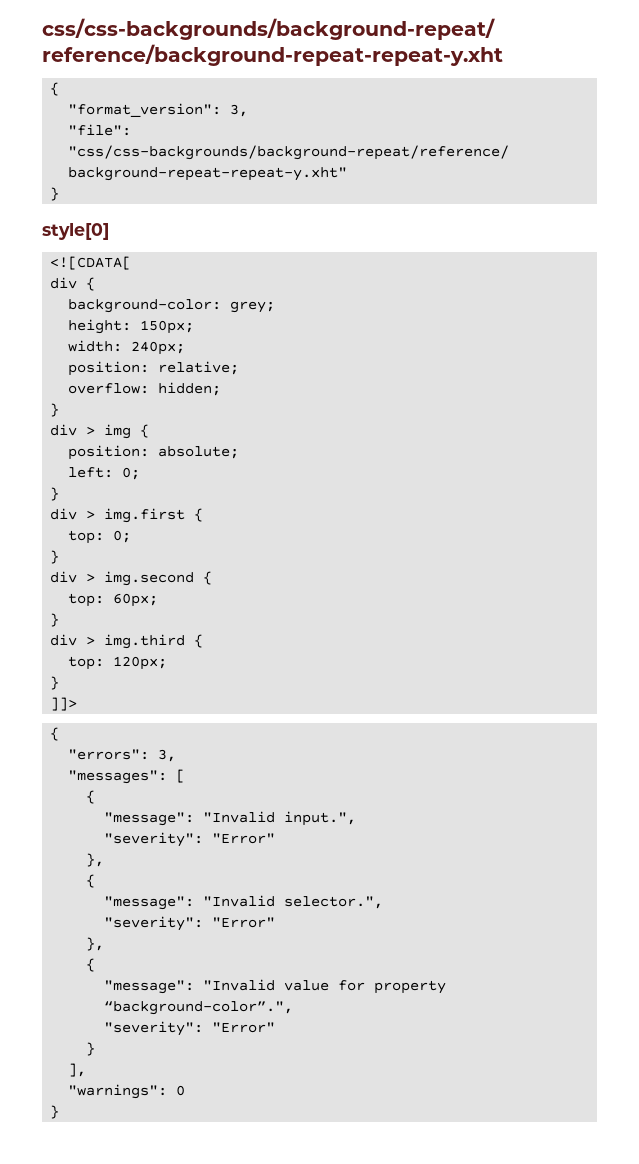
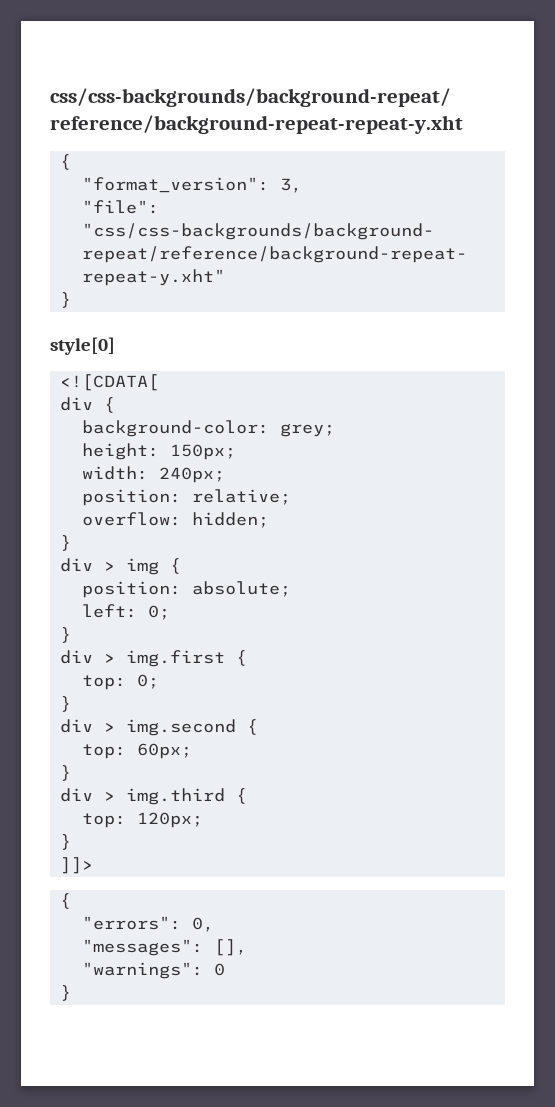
[157,749,176,762] 3, -> [192,917,215,932] 0,
[175,769,185,783] [85,790,95,804] [103,811,356,826] [103,832,275,847] [85,853,104,867] [85,874,95,888] [103,895,383,910] [103,916,275,931] [85,937,104,951] [85,958,95,972] [103,979,446,994] [103,1001,293,1015] [103,1021,275,1036] [85,1042,95,1056] [67,1063,86,1077] [ // { // "message": "Invalid input.", // "severity": "Error" // }, // { // "message": "Invalid selector.", // "severity": "Error" // }, // { // "message": "Invalid value for property “background-color”.", // "severity": "Error" // } // ], -> [214,939,248,956] [],

